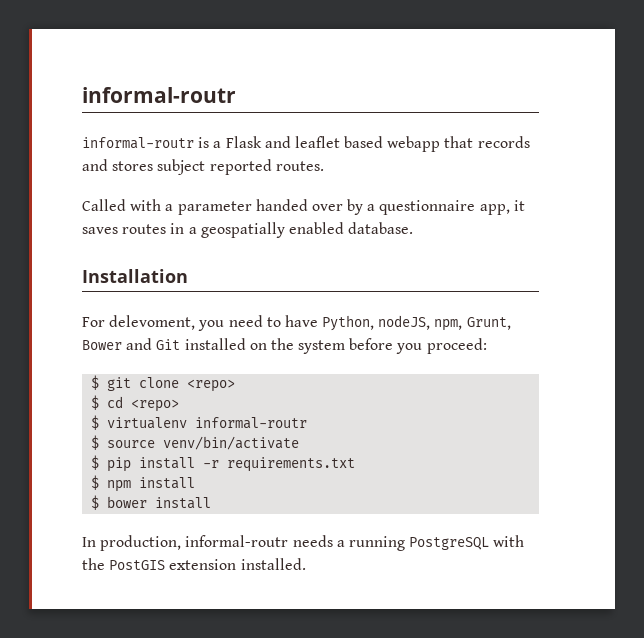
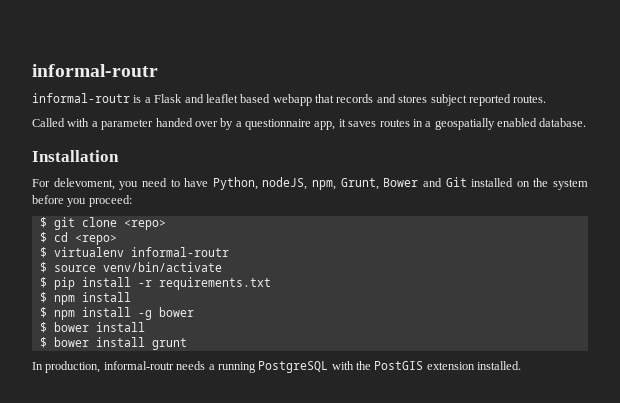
[91,495,212,510] // $ bower install -> [39,307,194,320] [39,322,145,333] [39,337,187,350] // $ npm install -g bower // $ bower install // $ bower install grunt

